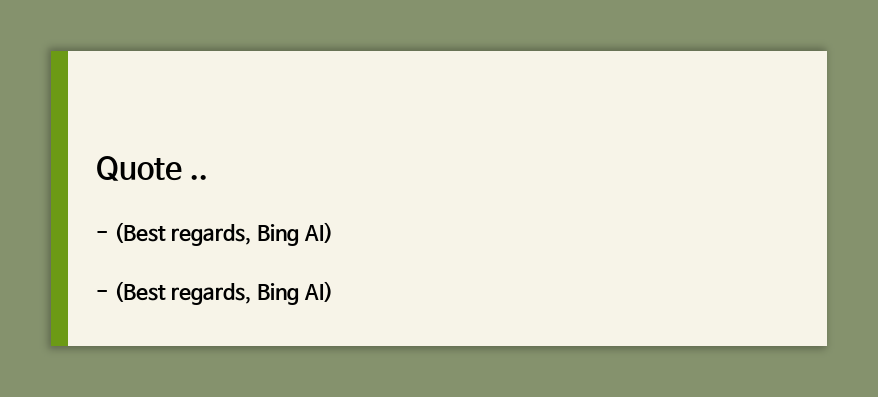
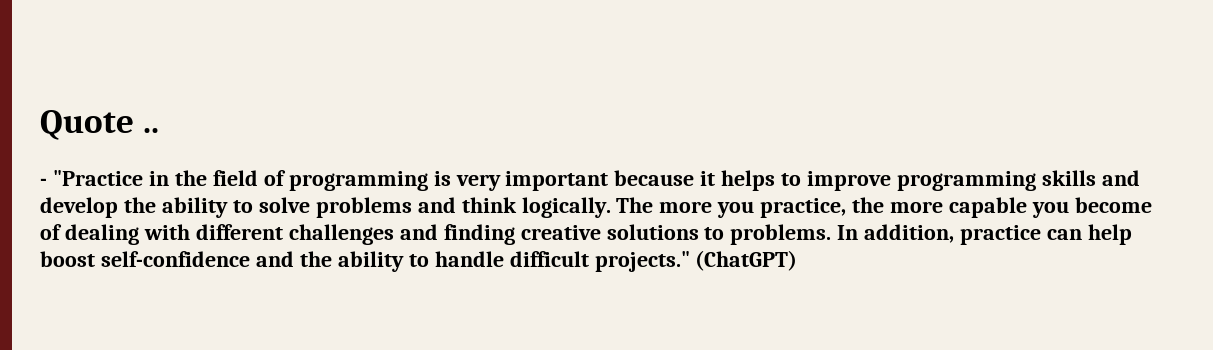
[113,222,333,246] [96,281,333,305] (Best regards, Bing AI) // - (Best regards, Bing AI) -> [52,170,1140,191] [40,197,1152,218] [40,224,1133,245] [40,250,798,272] "Practice in the field of programming is very important because it helps to improve programming skills and develop the ability to solve problems and think logically. The more you practice, the more capable you become of dealing with different challenges and finding creative solutions to problems. In addition, practice can help boost self-confidence and the ability to handle difficult projects." (ChatGPT)

